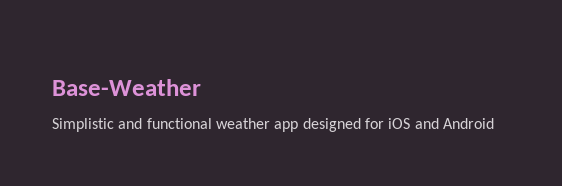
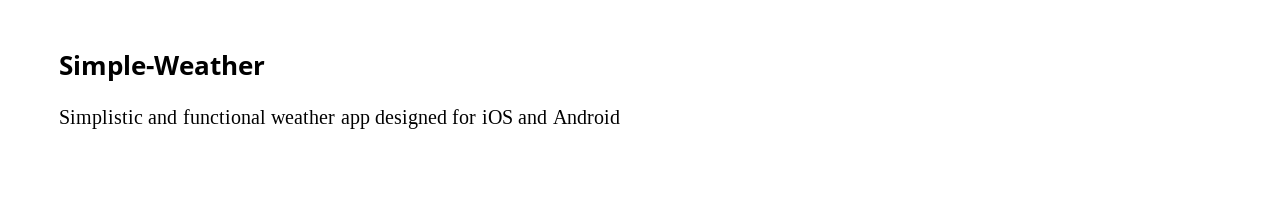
[52,79,201,96] Base-Weather -> [59,55,265,81] Simple-Weather

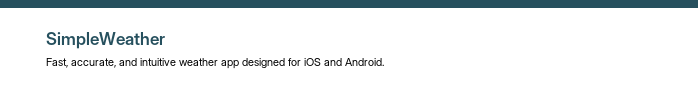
[59,55,265,81] [59,109,266,129] Simple-Weather // Simplistic and functional -> [46,32,165,49] [46,58,176,68] SimpleWeather // Fast, accurate, and intuitive
[552,110,620,124] Android -> [345,58,384,66] Android.

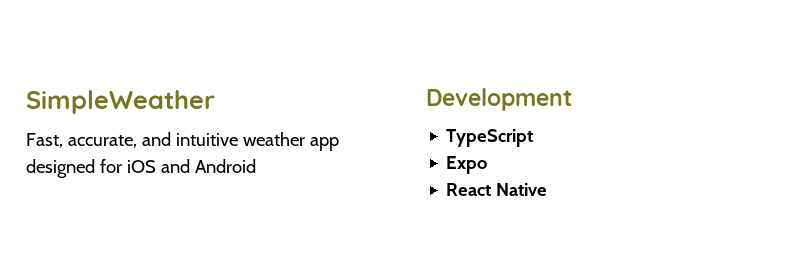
[345,58,384,66] Android. -> [194,159,256,173] [426,88,572,111] [446,129,534,147] [446,156,488,174] [446,183,548,196] Android // Development // TypeScript // Expo // React Native

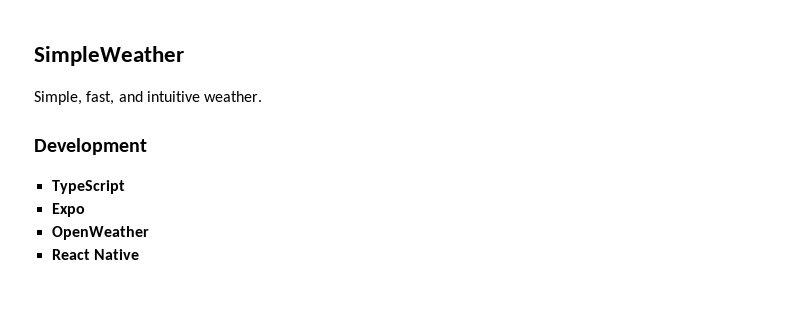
[26,132,339,151] [26,159,256,178] Fast, accurate, and intuitive weather app designed for iOS and Android -> [34,91,263,105] Simple, fast, and intuitive weather.
(488, 165) none -> [51,226,149,240] // OpenWeather

